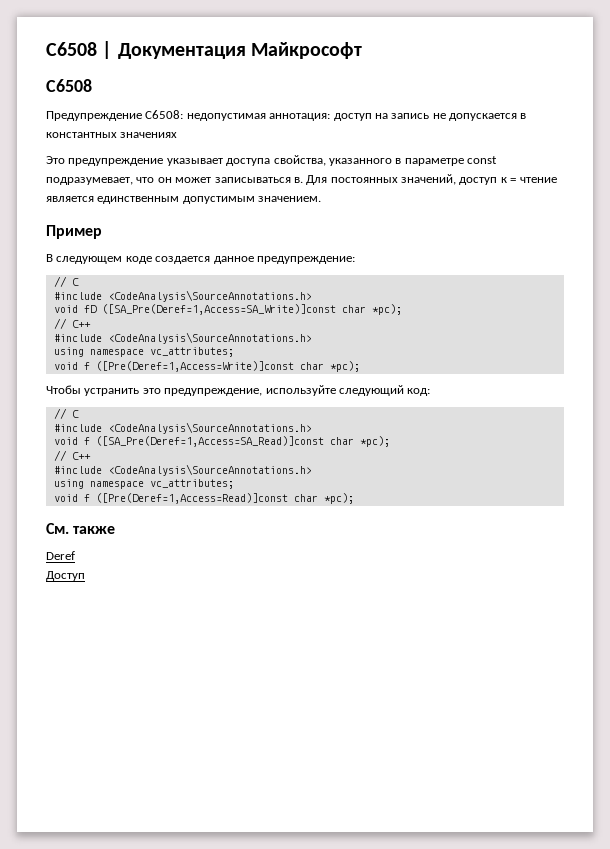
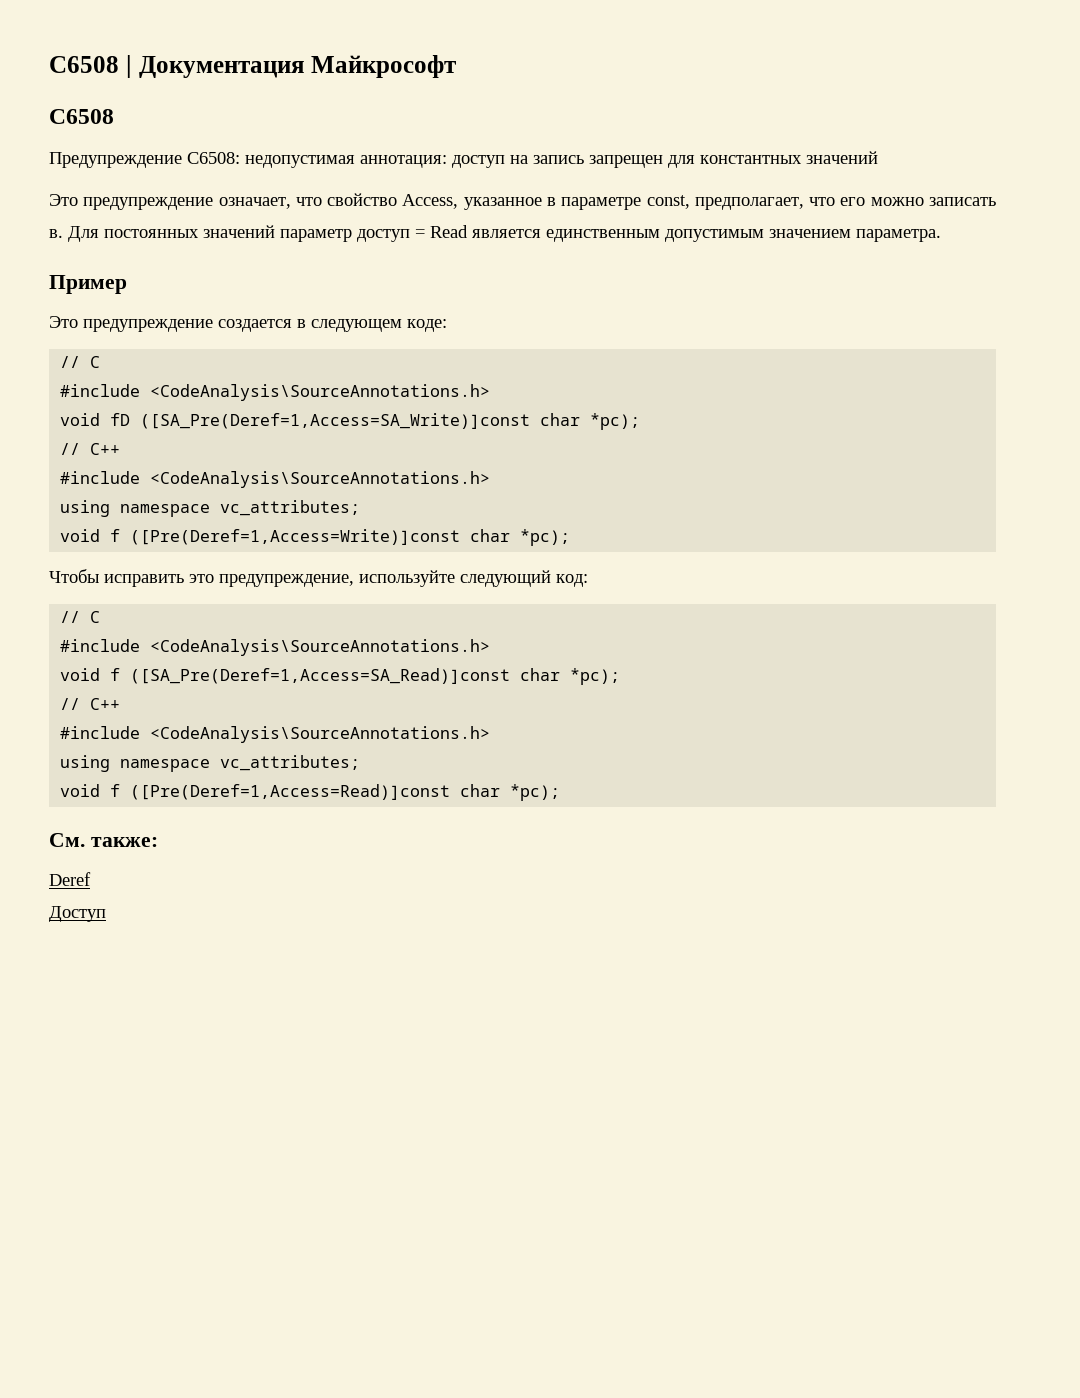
[432,113,527,121] [46,132,178,138] [46,155,497,166] [46,174,557,185] не допускается в константных значениях // Это предупреждение указывает доступа свойства, указанного в параметре const подразумевает, что он может записываться в. Для постоянных значений, доступ к = чтение -> [589,151,878,168] [49,193,997,210] [49,225,468,242] запрещен для константных значений // Это предупреждение означает, что свойство Access, указанное в параметре const, предполагает, что его можно записать в. Для постоянных значений параметр доступ = Read
[258,196,322,202] значением. -> [769,229,941,242] значением параметра.
[46,254,355,264] В следующем коде создается данное предупреждение: -> [49,316,447,332] Это предупреждение создается в следующем коде:
[84,388,140,396] устранить -> [104,574,184,587] исправить
[73,526,116,534] также -> [90,837,158,847] также:

